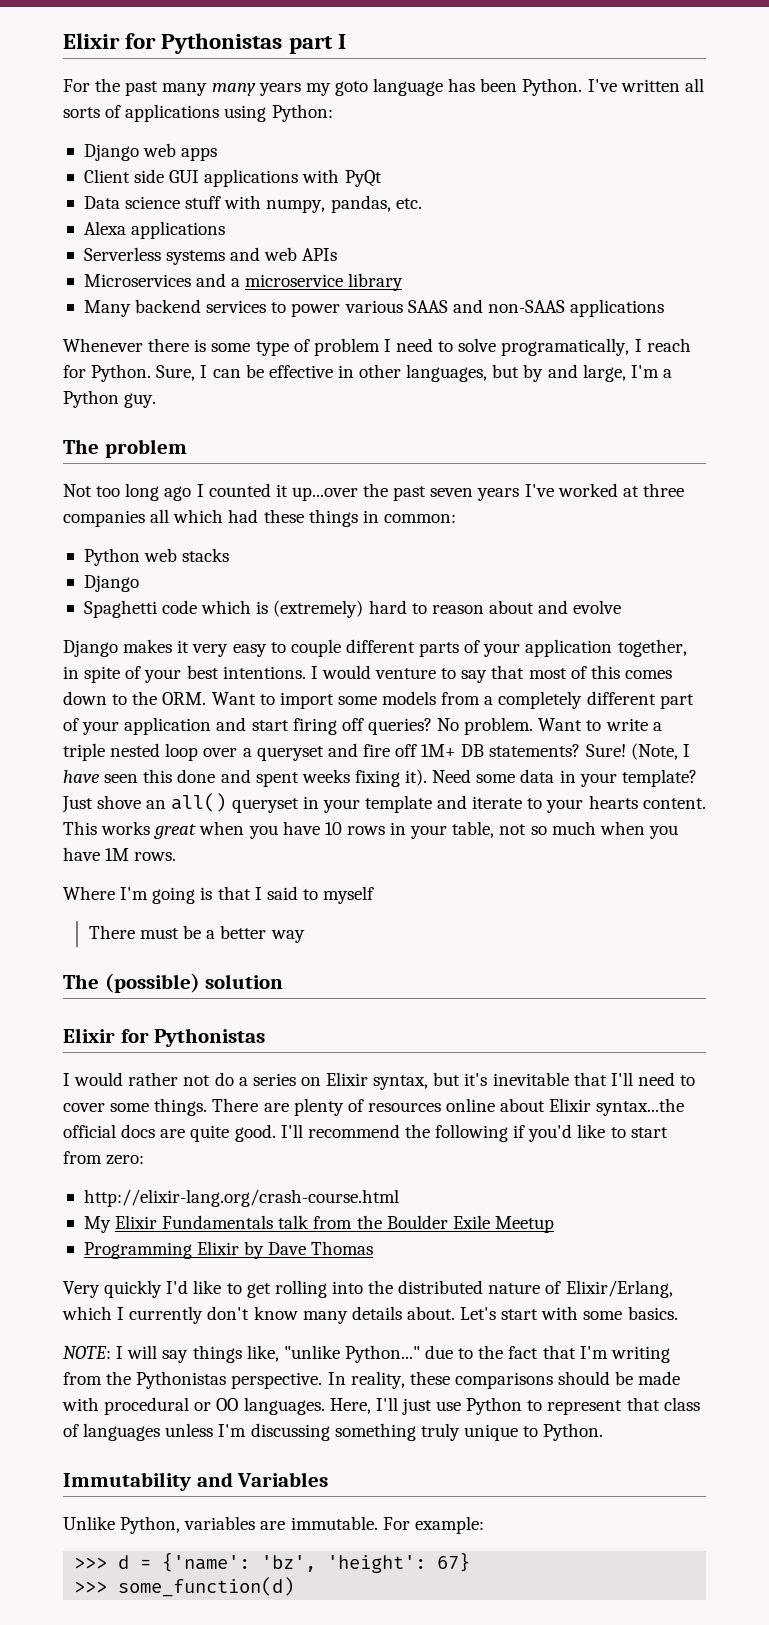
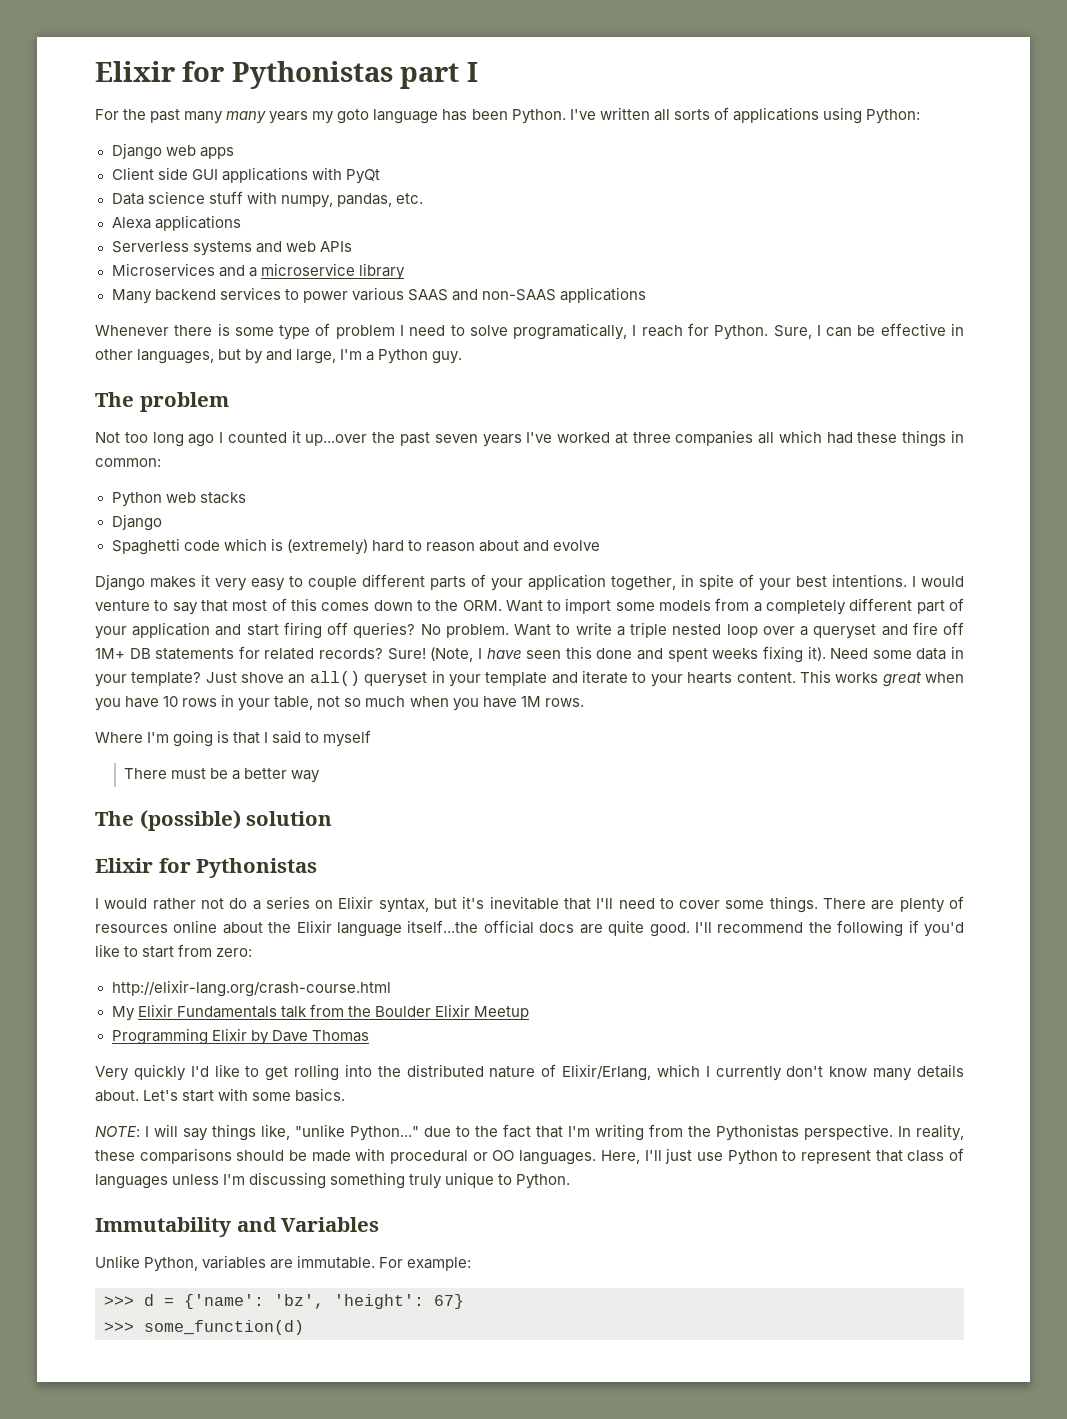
[489,744,581,757] statements? -> [155,646,384,660] statements for related records?
[549,1098,685,1116] Elixir syntax...the -> [268,920,479,937] the Elixir language itself...the
[452,1215,490,1229] Exile -> [434,1004,470,1017] Elixir

